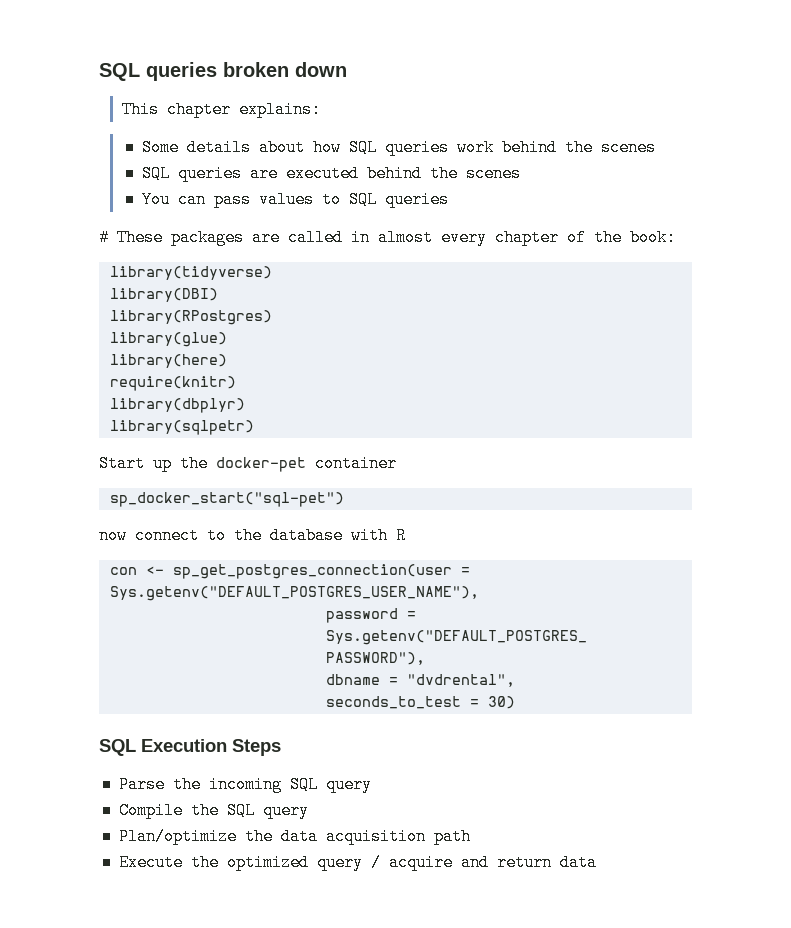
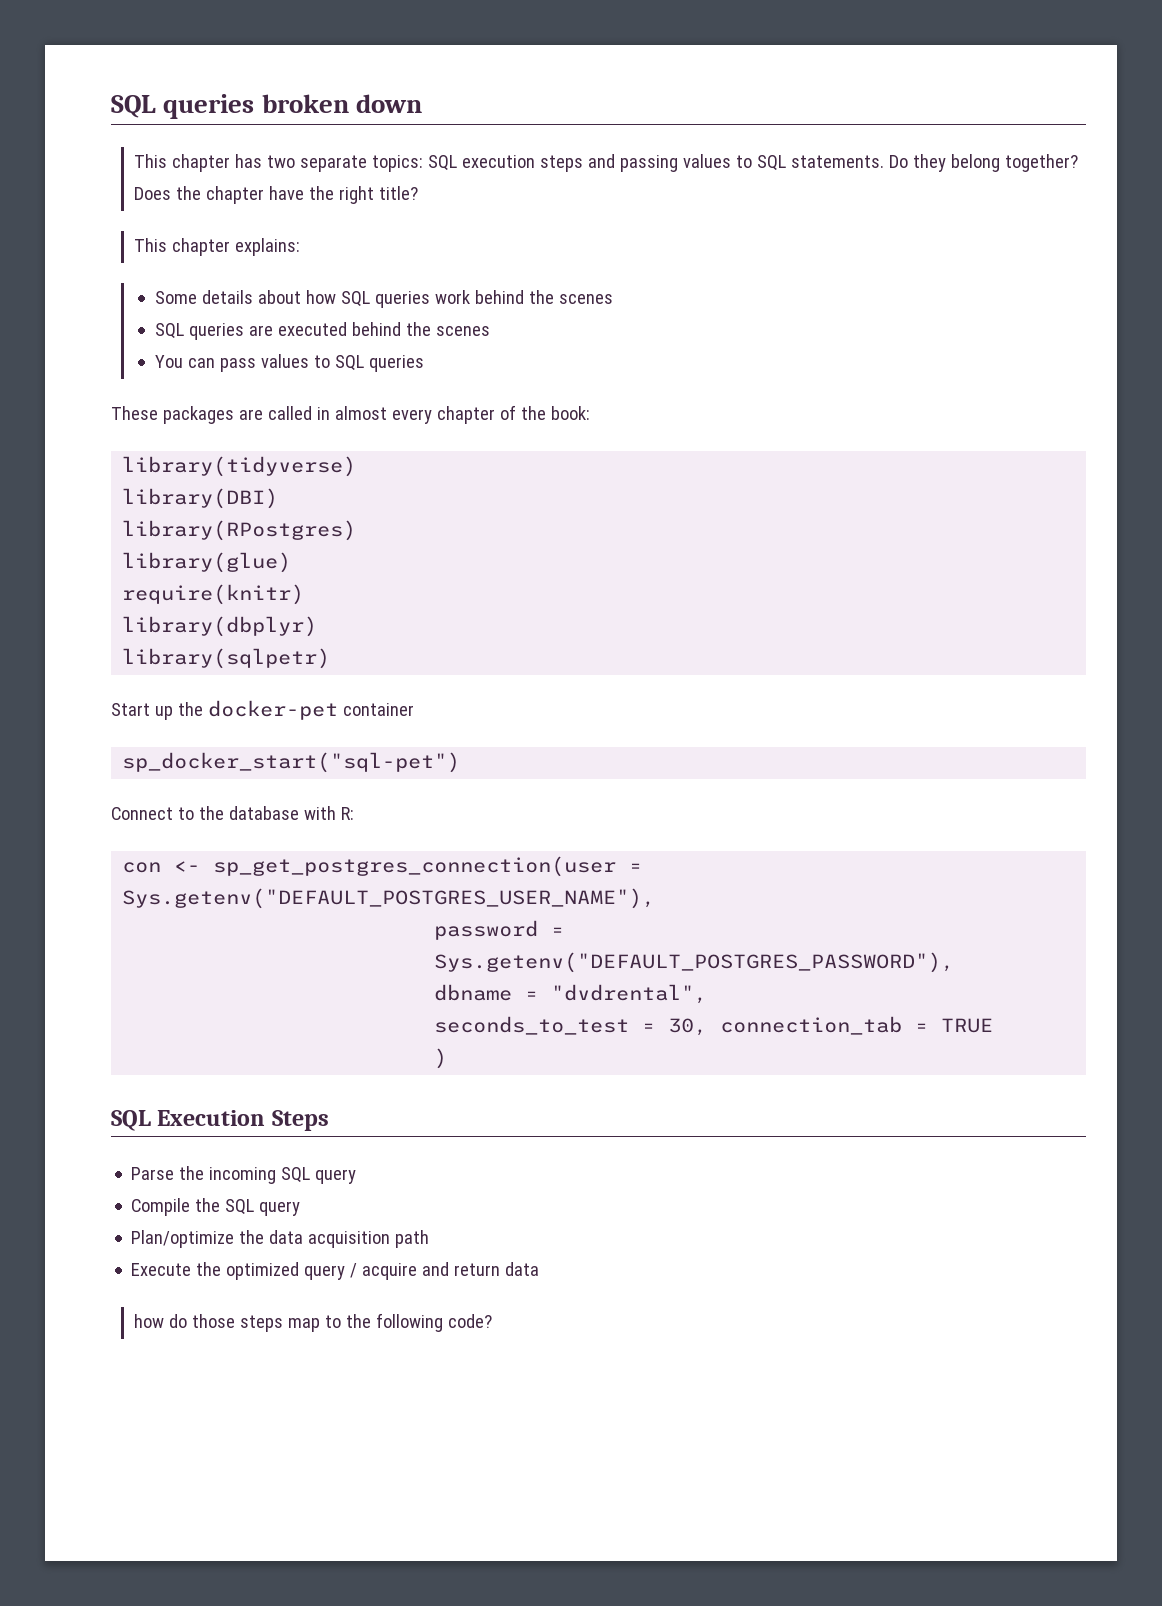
(347, 69) none -> [134,154,1079,172] [134,186,419,204] // This chapter has two separate topics: SQL execution steps and passing values to SQL statements. Do they belong together? Does the chapter have the right title?
[99,229,109,246] # -> (424, 363) none
[109,354,227,368] // library(here) -> (292, 562) none
[99,527,199,544] now connect -> [111,807,173,820] Connect
[396,527,406,544] R -> [340,807,354,820] R:
[487,696,515,709] 30) -> [668,1016,994,1036] [434,1048,448,1069] 30, connection_tab = TRUE // )
(597, 862) none -> [134,1313,493,1332] // how do those steps map to the following code?

